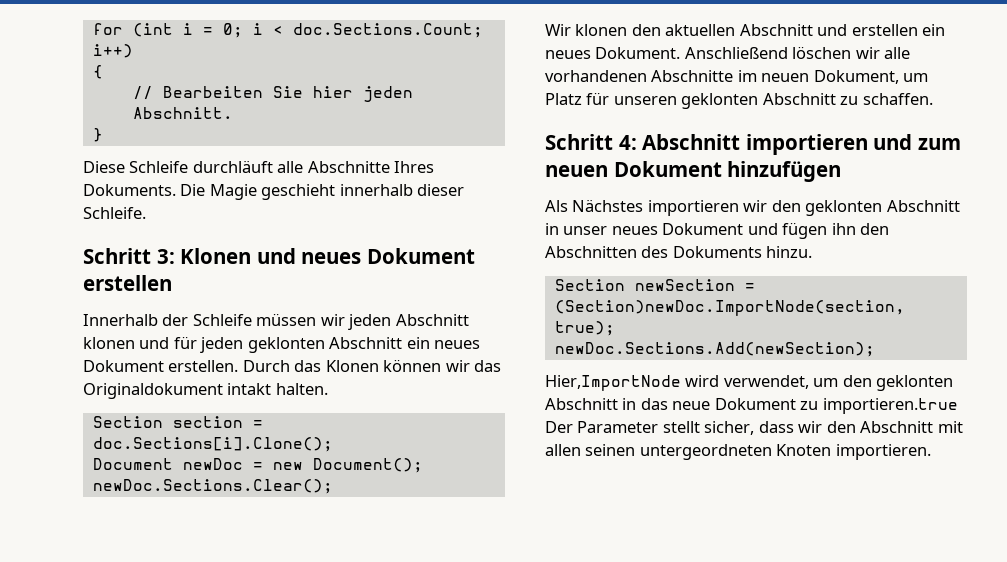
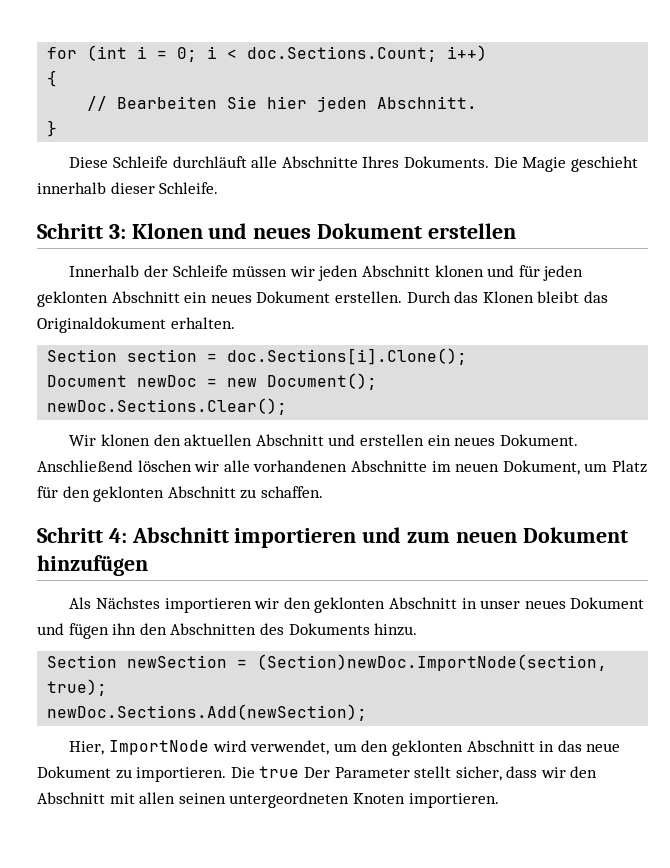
[383,359,502,372] [83,383,328,399] können wir das Originaldokument intakt halten. -> [537,291,608,303] [37,317,235,333] bleibt das Originaldokument erhalten.
[613,96,677,105] unseren -> [62,486,90,498] den
[545,375,681,391] Hier,ImportNode -> [69,740,210,755] Hier, ImportNode
[822,398,958,414] importieren.true -> [136,766,300,782] importieren. Die true

